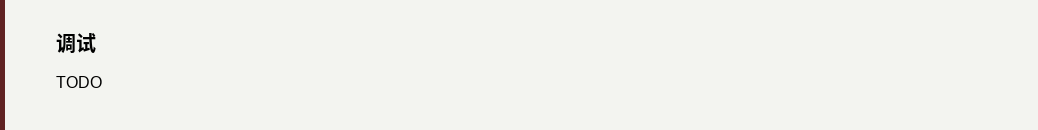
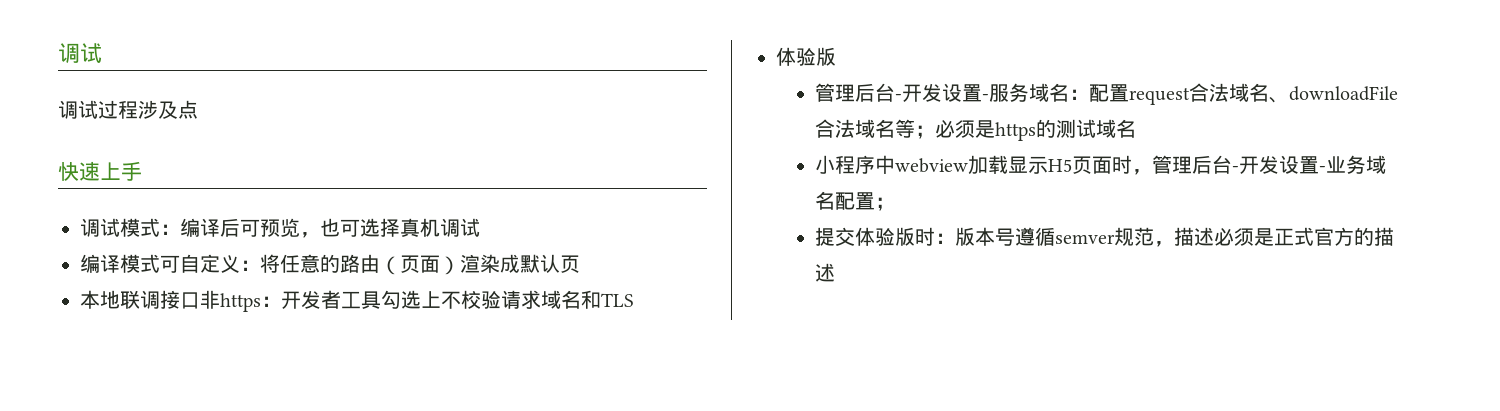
[56,33,96,54] [56,76,102,88] 调试 // TODO -> [58,43,102,63] [58,100,198,119] [58,161,142,181] [80,218,480,238] [80,254,580,275] [80,290,634,312] [776,47,836,66] [814,83,1398,105] [814,119,1136,141] [814,155,1386,175] [814,191,895,211] [814,227,1394,247] [814,263,835,282] 调试 // 调试过程涉及点 // 快速上手 // 调试模式：编译后可预览，也可选择真机调试 // 编译模式可自定义：将任意的路由（页面）渲染成默认页 // 本地联调接口非https：开发者工具勾选上不校验请求域名和TLS // 体验版 // 管理后台-开发设置-服务域名：配置request合法域名、downloadFile合法域名等；必须是https的测试域名 // 小程序中webview加载显示H5页面时，管理后台-开发设置-业务域名配置； // 提交体验版时：版本号遵循semver规范，描述必须是正式官方的描述

